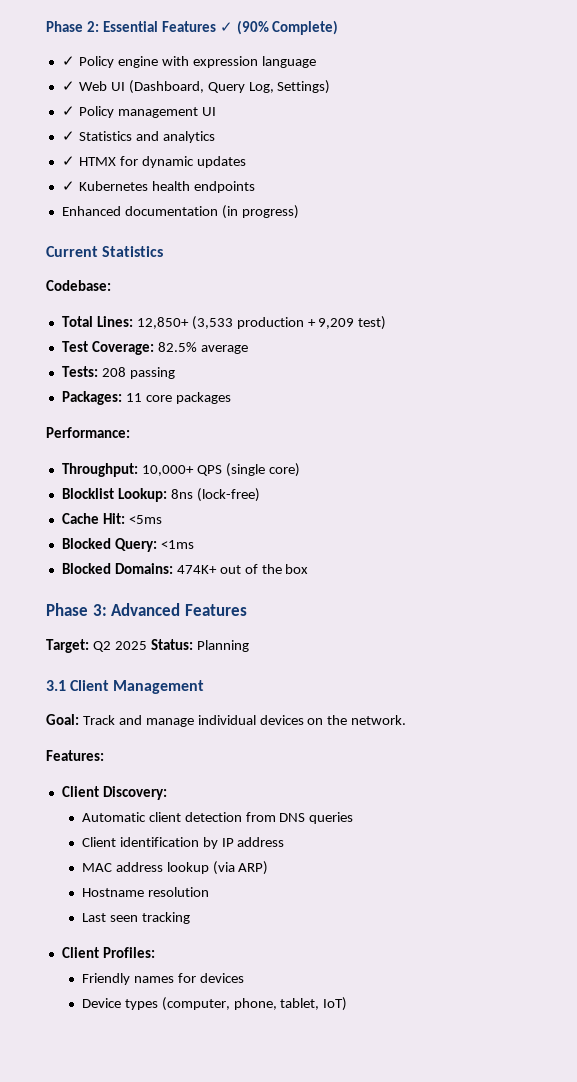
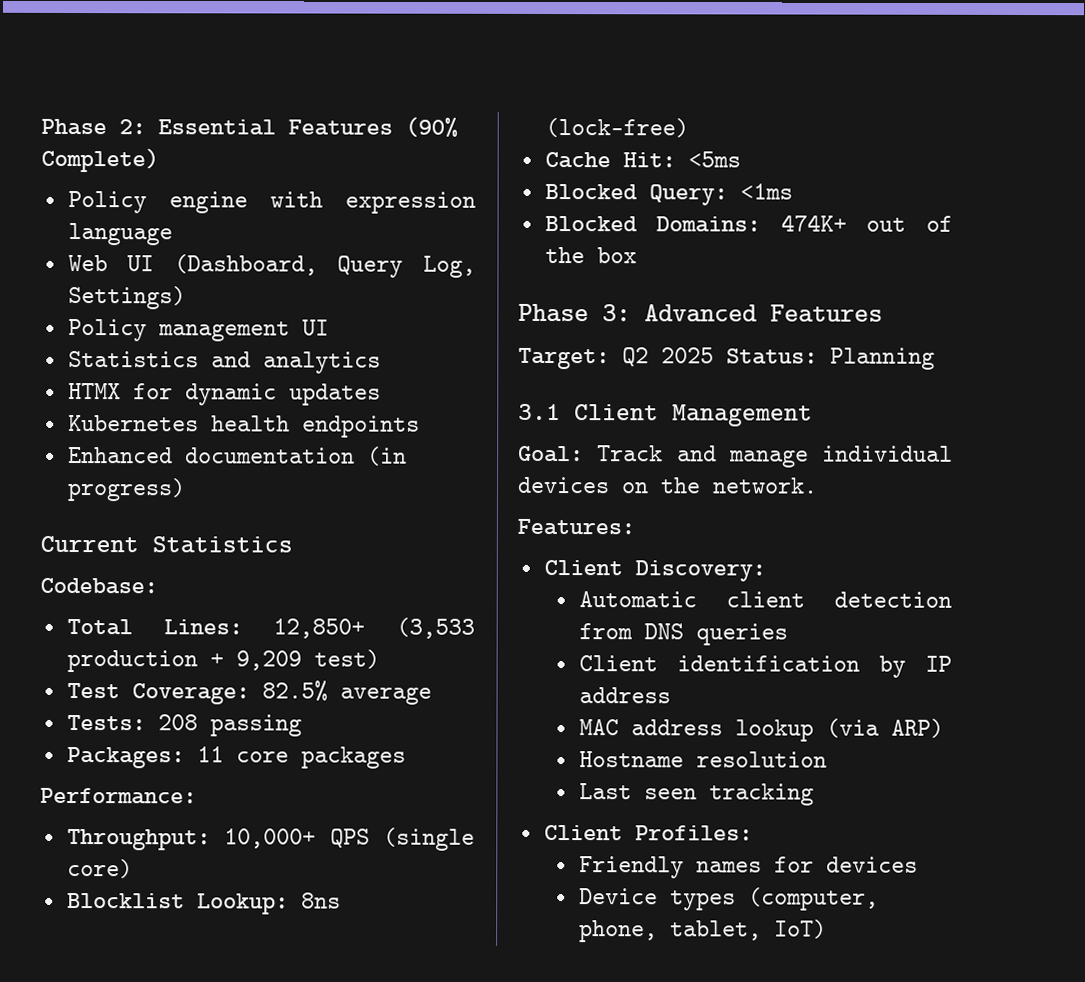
[219,22,233,32] ✓ -> (393, 127) none
[61,56,75,66] ✓ -> (159, 160) none
[61,81,75,91] ✓ -> (173, 234) none
[61,106,75,116] ✓ -> (186, 298) none
[61,131,75,141] ✓ -> (329, 327) none
[61,156,75,166] ✓ -> (381, 362) none
[61,181,75,191] ✓ -> (381, 394) none

